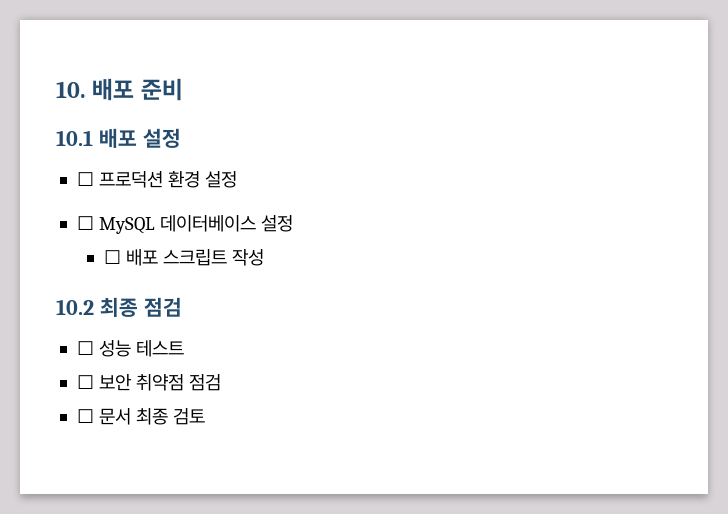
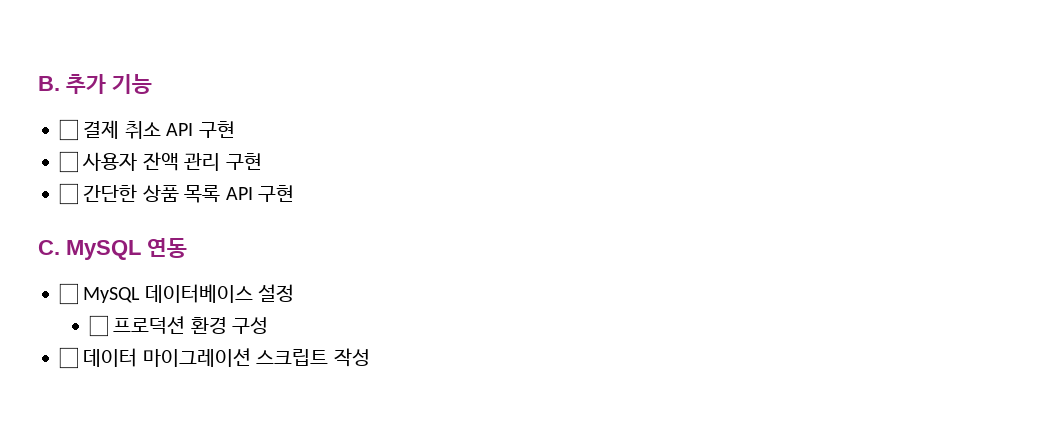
[56,78,183,101] [56,128,181,148] [76,170,238,188] 10. 배포 준비 // 10.1 배포 설정 // ☐ 프로덕션 환경 설정 -> [38,74,152,94] [59,119,235,141] [59,151,262,173] [59,183,294,205] [38,238,187,260] B. 추가 기능 // ☐ 결제 취소 API 구현 // ☐ 사용자 잔액 관리 구현 // ☐ 간단한 상품 목록 API 구현 // C. MySQL 연동
[125,249,265,266] [56,297,182,317] [76,340,185,357] [76,374,222,391] [76,408,206,425] 배포 스크립트 작성 // 10.2 최종 점검 // ☐ 성능 테스트 // ☐ 보안 취약점 점검 // ☐ 문서 최종 검토 -> [113,316,268,334] [59,347,370,369] 프로덕션 환경 구성 // ☐ 데이터 마이그레이션 스크립트 작성

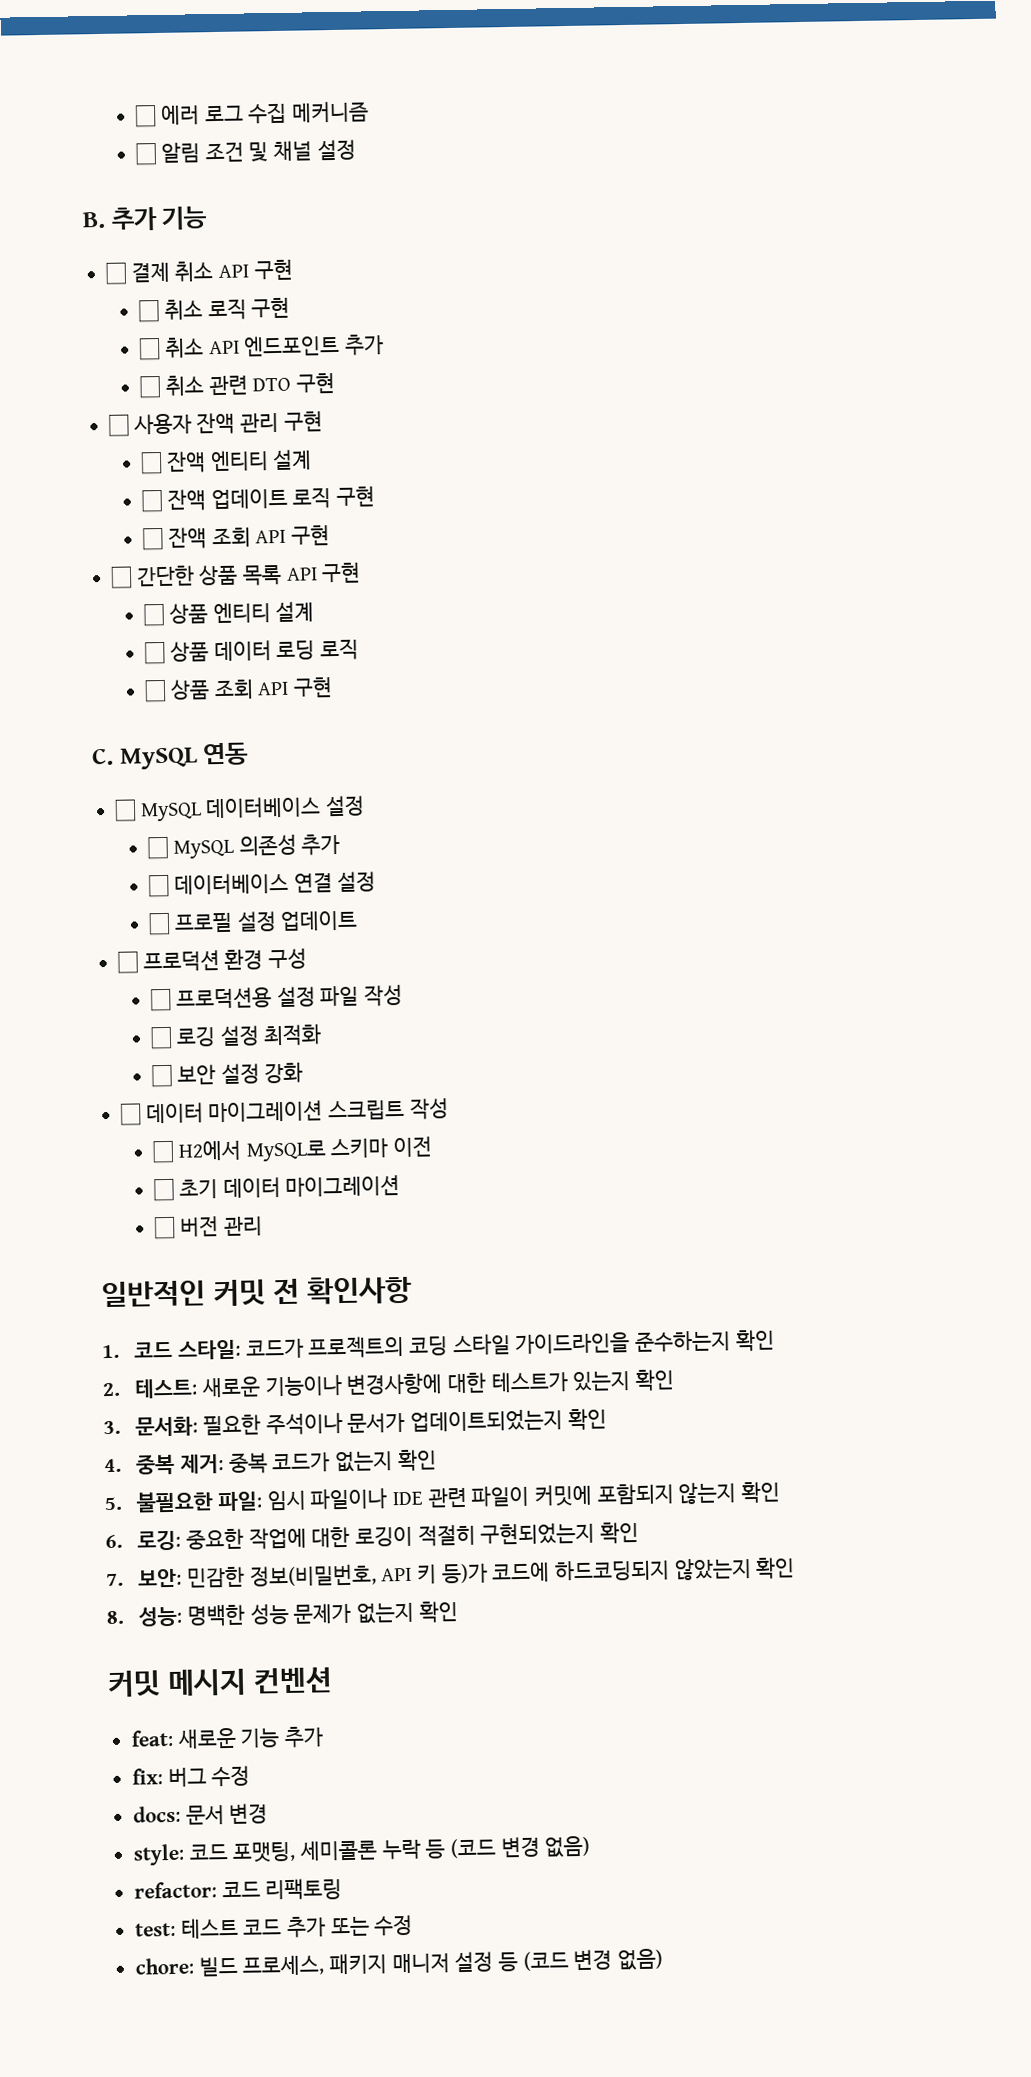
(38, 83) none -> [134,100,369,128] [135,139,356,166] ☐ 에러 로그 수집 메커니즘 // ☐ 알림 조건 및 채널 설정 //
(235, 129) none -> [138,297,291,323] [138,334,384,361] [139,372,335,399] // ☐ 취소 로직 구현 // ☐ 취소 API 엔드포인트 추가 // ☐ 취소 관련 DTO 구현
(262, 161) none -> [140,449,313,475] [141,486,375,513] [142,525,330,551] // ☐ 잔액 엔티티 설계 // ☐ 잔액 업데이트 로직 구현 // ☐ 잔액 조회 API 구현
(294, 193) none -> [143,601,315,627] [144,638,359,665] [144,677,333,703] // ☐ 상품 엔티티 설계 // ☐ 상품 데이터 로딩 로직 // ☐ 상품 조회 API 구현
[113,316,268,334] 프로덕션 환경 구성 -> [172,833,341,859] [148,871,377,898] [148,910,359,936] [117,947,308,974] [150,983,403,1012] [150,1023,323,1050] [151,1061,304,1088] MySQL 의존성 추가 // ☐ 데이터베이스 연결 설정 // ☐ 프로필 설정 업데이트 // ☐ 프로덕션 환경 구성 // ☐ 프로덕션용 설정 파일 작성 // ☐ 로깅 설정 최적화 // ☐ 보안 설정 강화
(370, 357) none -> [152,1136,433,1164] [153,1174,401,1202] [154,1216,263,1240] [101,1275,412,1308] [102,1329,775,1360] [102,1369,675,1399] [103,1408,607,1437] [104,1449,437,1476] [104,1481,780,1513] [105,1521,639,1551] [106,1557,796,1588] [106,1601,458,1627] [107,1666,333,1698] [131,1726,325,1749] [132,1765,251,1788] [133,1803,269,1825] [133,1835,592,1866] [134,1878,343,1901] [135,1914,414,1939] [135,1948,664,1977] // ☐ H2에서 MySQL로 스키마 이전 // ☐ 초기 데이터 마이그레이션 // ☐ 버전 관리 // 일반적인 커밋 전 확인사항 // 1. 코드 스타일: 코드가 프로젝트의 코딩 스타일 가이드라인을 준수하는지 확인 // 2. 테스트: 새로운 기능이나 변경사항에 대한 테스트가 있는지 확인 // 3. 문서화: 필요한 주석이나 문서가 업데이트되었는지 확인 // 4. 중복 제거: 중복 코드가 없는지 확인 // 5. 불필요한 파일: 임시 파일이나 IDE 관련 파일이 커밋에 포함되지 않는지 확인 // 6. 로깅: 중요한 작업에 대한 로깅이 적절히 구현되었는지 확인 // 7. 보안: 민감한 정보(비밀번호, API 키 등)가 코드에 하드코딩되지 않았는지 확인 // 8. 성능: 명백한 성능 문제가 없는지 확인 // 커밋 메시지 컨벤션 // feat: 새로운 기능 추가 // fix: 버그 수정 // docs: 문서 변경 // style: 코드 포맷팅, 세미콜론 누락 등 (코드 변경 없음) // refactor: 코드 리팩토링 // test: 테스트 코드 추가 또는 수정 // chore: 빌드 프로세스, 패키지 매니저 설정 등 (코드 변경 없음)

